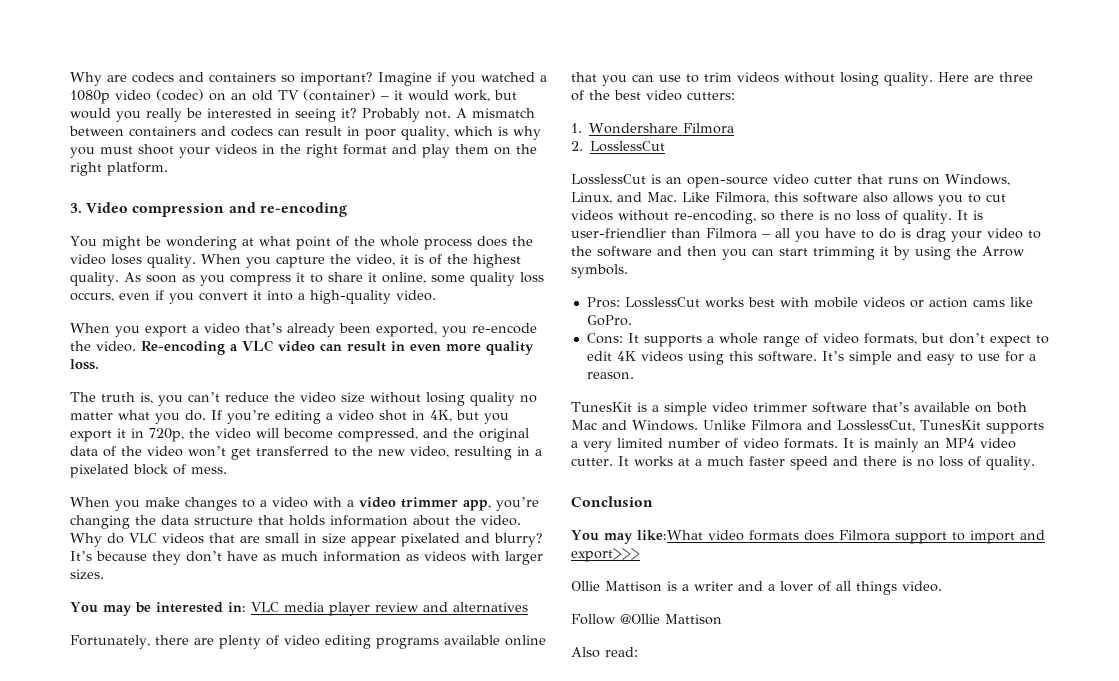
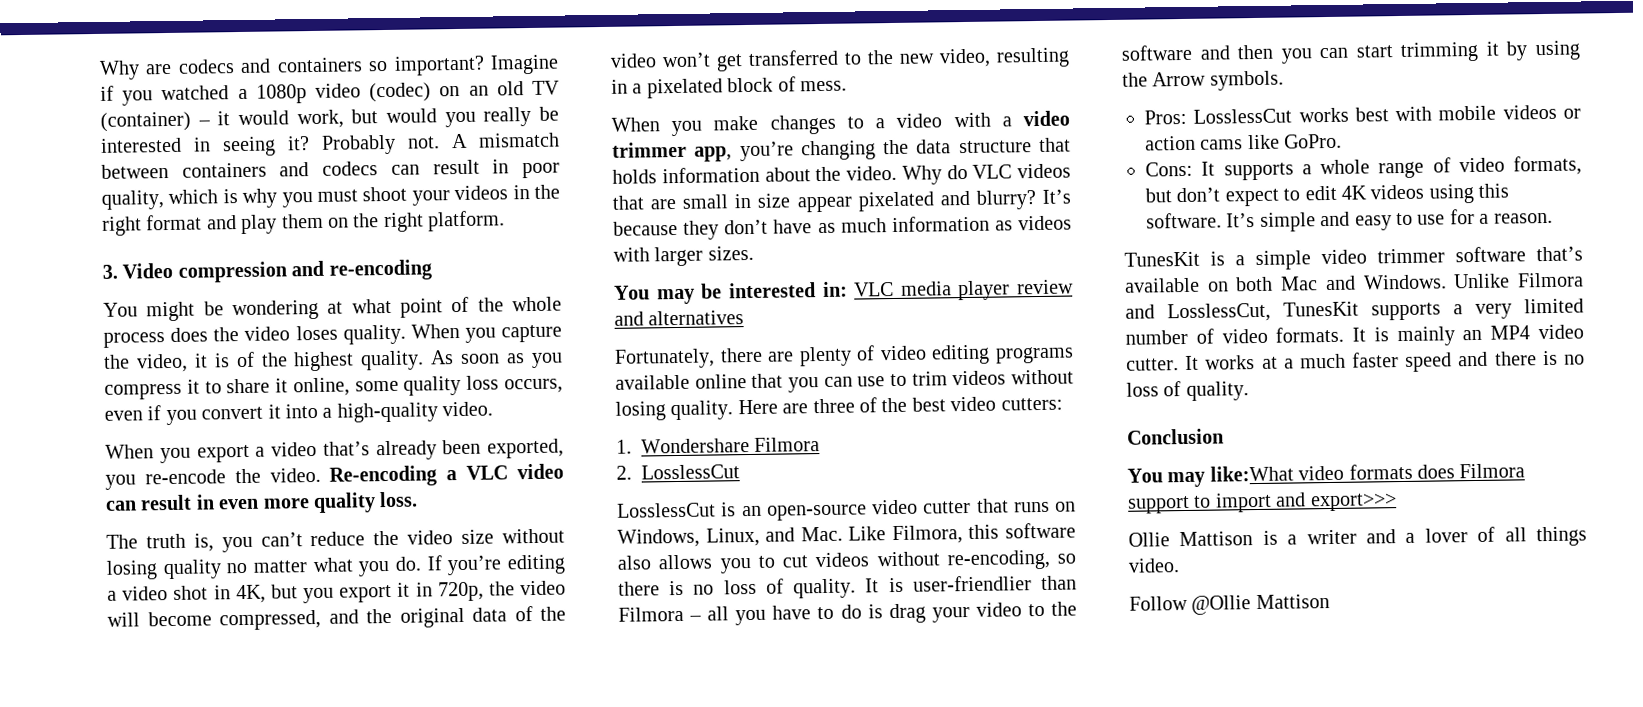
[571,647,638,658] // Also read: -> (1330, 602) none

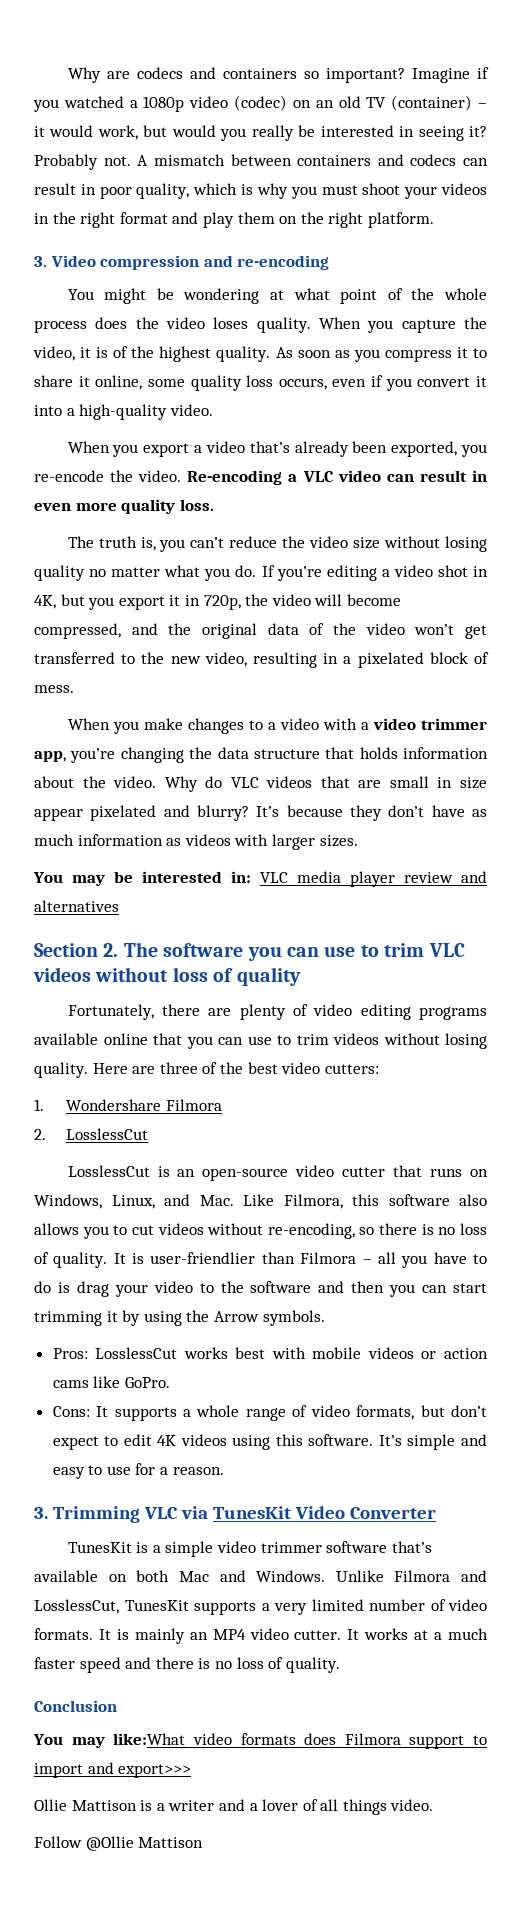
(745, 318) none -> [34,942,465,961] [33,967,301,986] // Section 2. The software you can use to trim VLC videos without loss of quality
(1553, 218) none -> [34,1506,436,1523] // 3. Trimming VLC via TunesKit Video Converter

